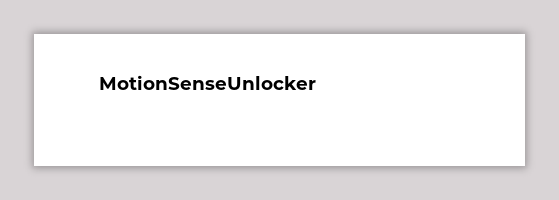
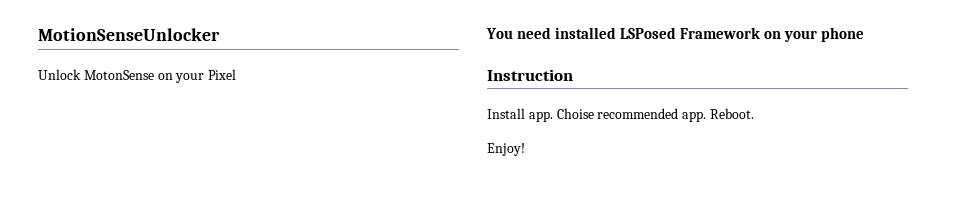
(316, 82) none -> [38,69,237,83] [486,27,865,42] [487,69,573,81] [487,108,754,122] [487,143,525,156] // Unlock MotonSense on your Pixel // You need installed LSPosed Framework on your phone // Instruction // Install app. Choise recommended app. Reboot. // Enjoy!

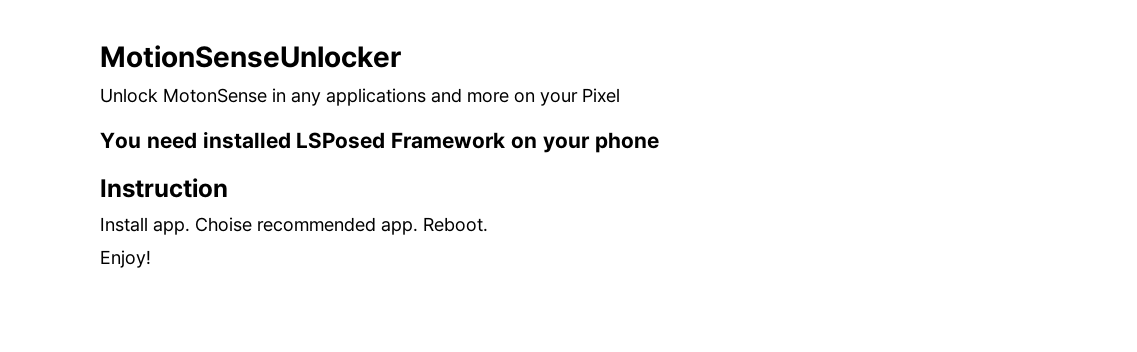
(154, 75) none -> [272,88,509,106] in any applications and more

